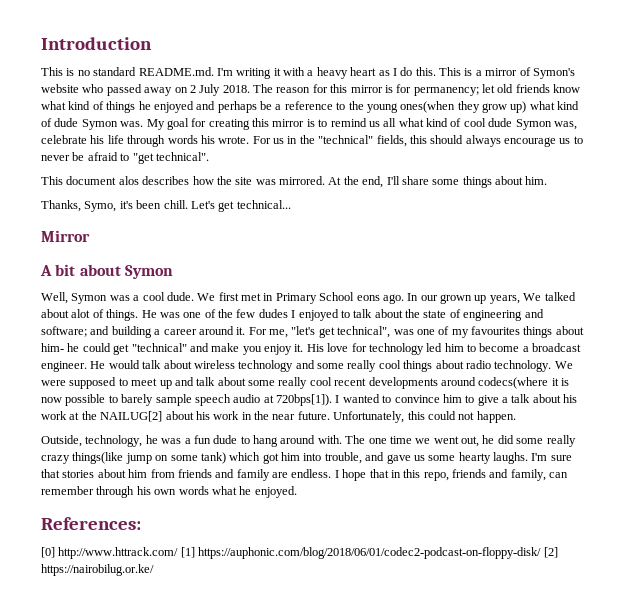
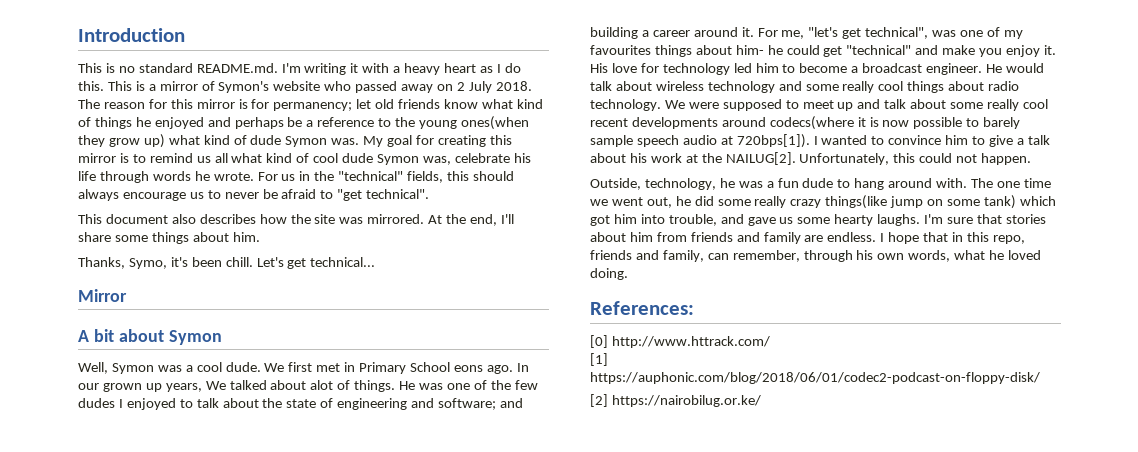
[200,135,215,144] his -> [194,171,210,181] he
[118,176,139,185] alos -> [171,214,196,224] also
[100,411,330,422] NAILUG[2] about his work in the near future. -> [725,152,796,165] NAILUG[2].
[41,486,94,495] remember -> [732,250,800,262] remember,
[178,486,209,495] words -> [908,250,951,262] words,
[254,486,297,498] enjoyed. -> [1008,250,1042,260] [590,268,628,280] loved doing.
(179, 553) none -> (770, 342) //
(542, 553) none -> (1040, 378) //

